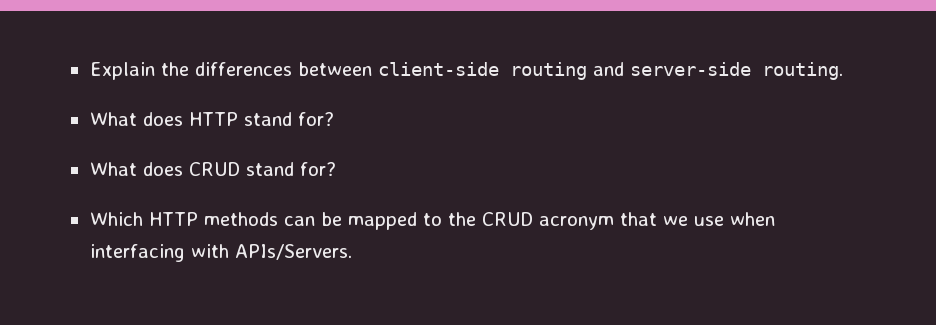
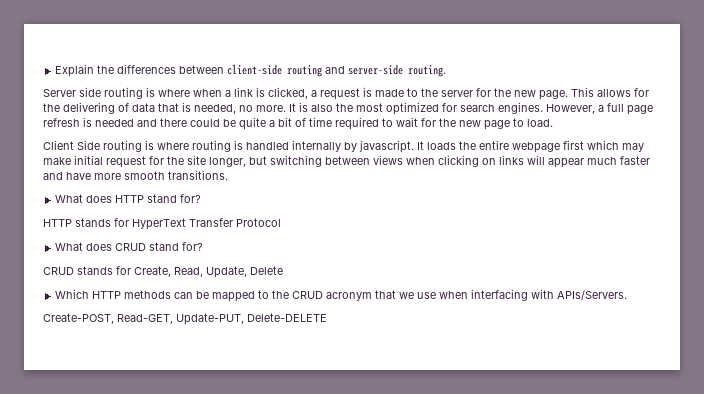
(843, 71) none -> [43,87,649,100] [43,102,653,115] [43,117,553,130] [43,140,644,153] [43,155,650,168] [43,170,228,180] // Server side routing is where when a link is clicked, a request is made to the server for the new page. This allows for the delivering of data that is needed, no more. It is also the most optimized for search engines. However, a full page refresh is needed and there could be quite a bit of time required to wait for the new page to load. // Client Side routing is where routing is handled internally by javascript. It loads the entire webpage first which may make initial request for the site longer, but switching between views when clicking on links will appear much faster and have more smooth transitions.
(334, 119) none -> [43,218,281,230] // HTTP stands for HyperText Transfer Protocol
(336, 169) none -> [43,266,283,278] // CRUD stands for Create, Read, Update, Delete
(352, 252) none -> [43,313,327,325] // Create-POST, Read-GET, Update-PUT, Delete-DELETE

